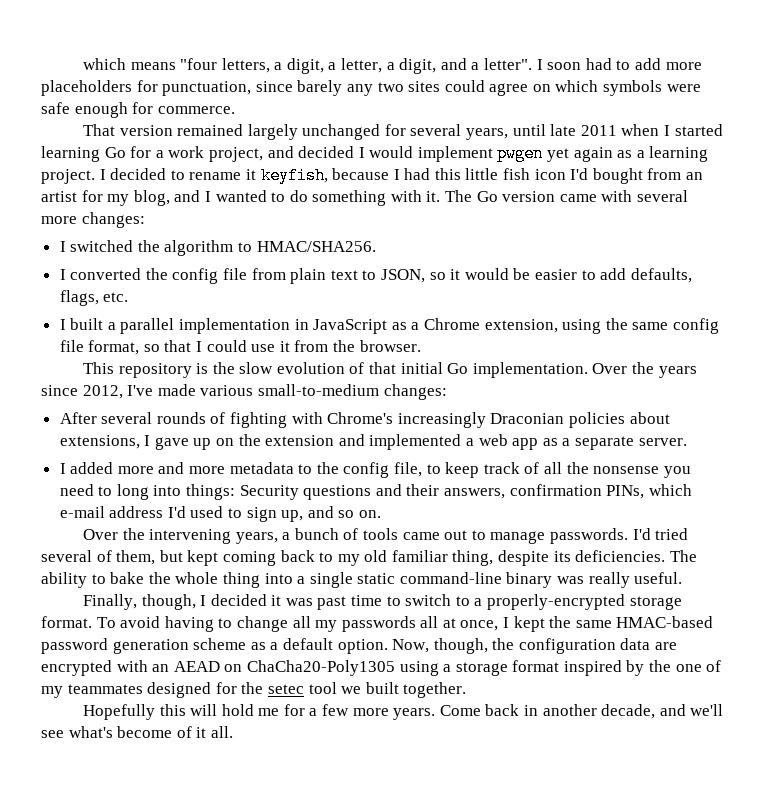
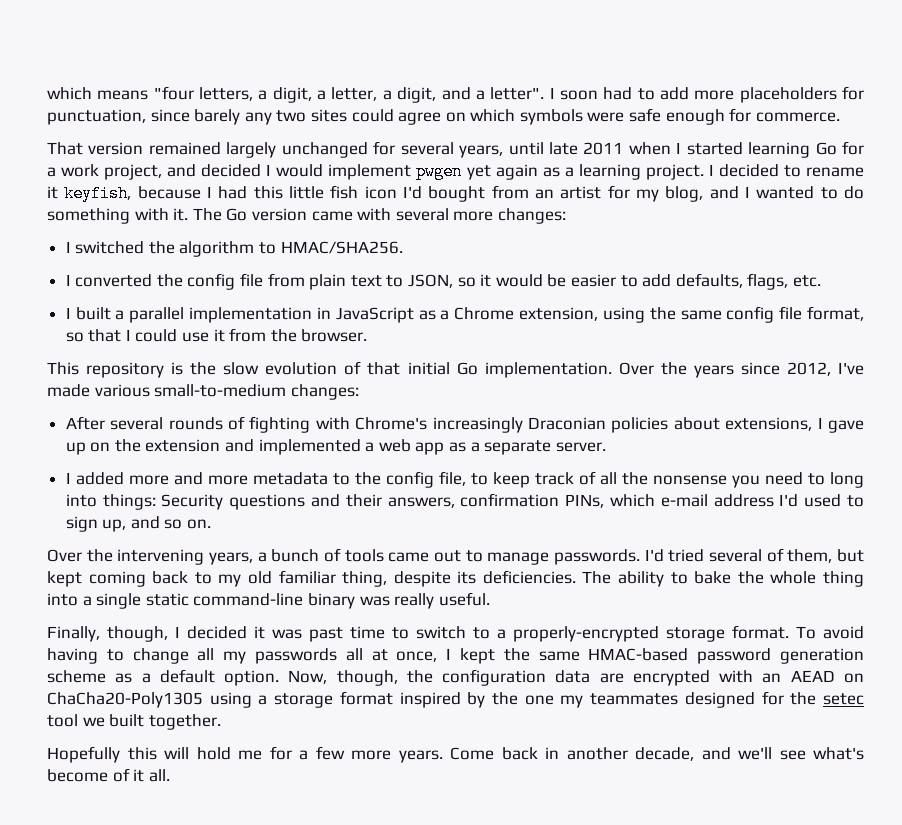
[706,660,722,672] of -> (554, 700) none

